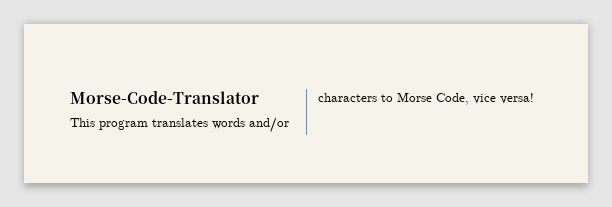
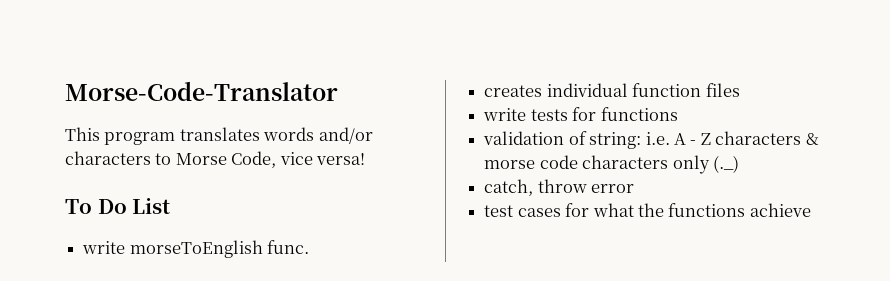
(534, 98) none -> [65,198,171,214] [82,240,310,258] [484,83,740,97] [483,107,678,121] [483,131,819,149] [484,155,739,174] [484,179,635,196] [484,203,811,217] // To Do List // write morseToEnglish func. // creates individual function files // write tests for functions // validation of string: i.e. A - Z characters & morse code characters only (._) // catch, throw error // test cases for what the functions achieve

